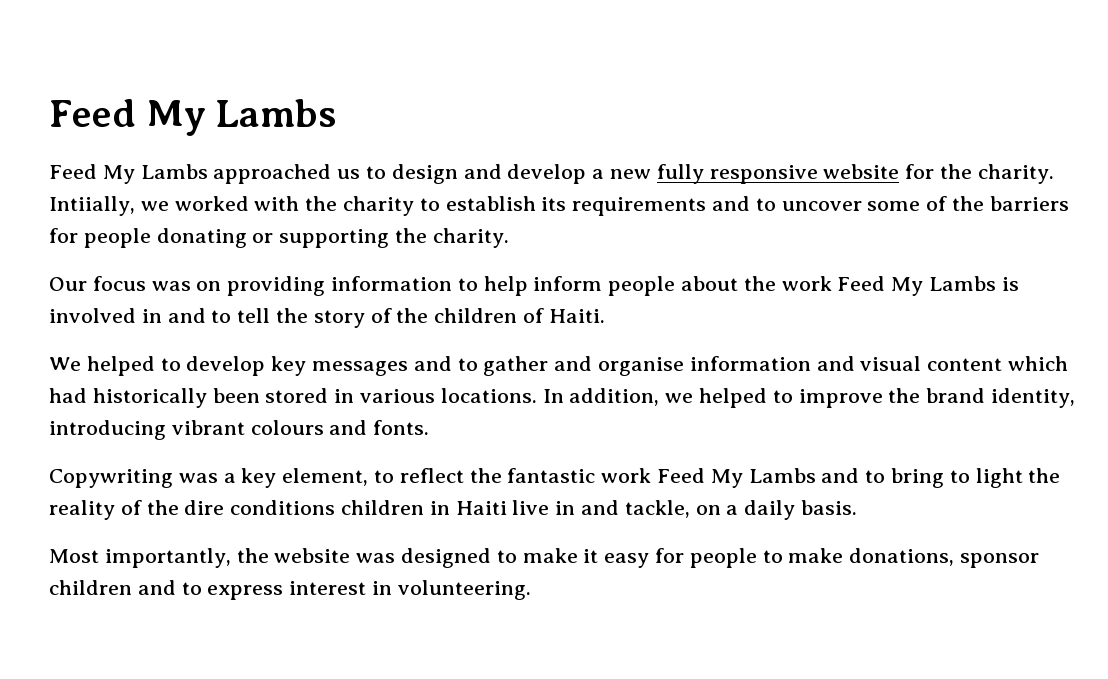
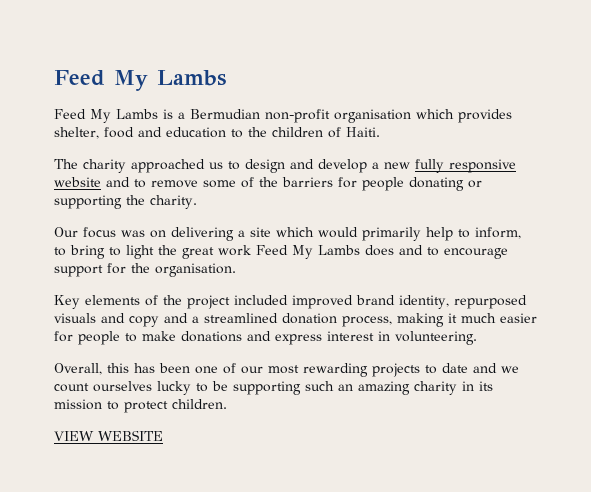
(208, 171) none -> [163,109,512,123] [54,127,380,139] [54,159,126,173] is a Bermudian non-profit organisation which provides shelter, food and education to the children of Haiti. // The charity
[905,164,1054,184] [49,196,862,216] for the charity. Intiially, we worked with the charity to establish its requirements and to uncover -> [106,177,198,188] and to remove
[227,276,1019,296] [49,308,605,328] [49,356,1069,376] [49,388,1076,408] [49,420,430,440] [49,468,860,488] providing information to help inform people about the work Feed My Lambs is involved in and to tell the story of the children of Haiti. // We helped to develop key messages and to gather and organise information and visual content which had historically been stored in various locations. In addition, we helped to improve the brand identity, introducing vibrant colours and fonts. // Copywriting was a key element, to reflect the fantastic work Feed My Lambs and -> [171,227,521,241] delivering a site which would primarily help to inform,
[49,500,858,520] [49,548,1040,568] [49,580,531,600] reality of the dire conditions children in Haiti live in and tackle, on a daily basis. // Most importantly, the website was designed to make it easy for people to make donations, sponsor children and to express interest in volunteering. -> [182,245,508,259] [54,263,236,277] [54,295,527,309] [54,313,537,327] [54,331,477,345] [54,363,519,377] [54,381,493,395] [54,399,227,413] [54,430,163,441] great work Feed My Lambs does and to encourage support for the organisation. // Key elements of the project included improved brand identity, repurposed visuals and copy and a streamlined donation process, making it much easier for people to make donations and express interest in volunteering. // Overall, this has been one of our most rewarding projects to date and we count ourselves lucky to be supporting such an amazing charity in its mission to protect children. // VIEW WEBSITE

